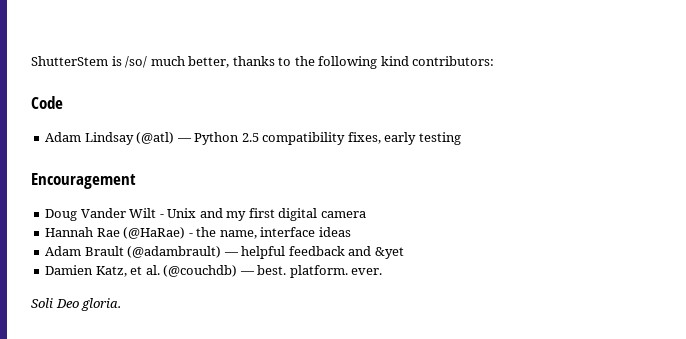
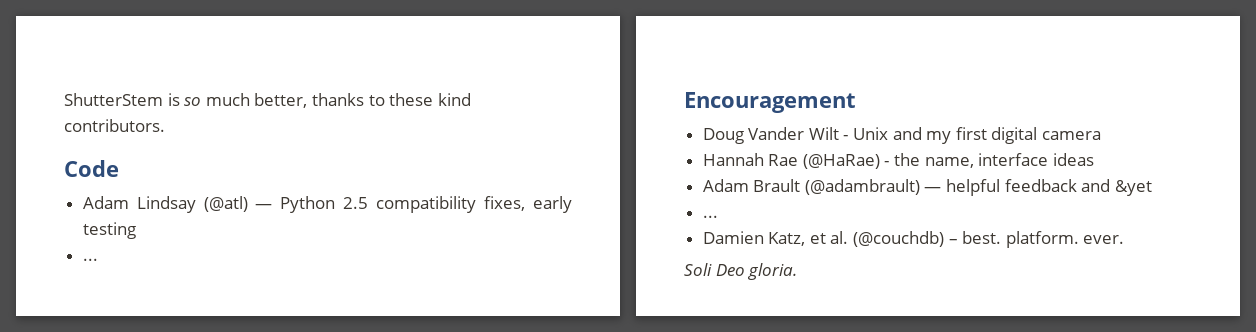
[125,56,148,68] /so/ -> [184,97,202,106] so
[294,56,495,69] the following kind contributors: -> [389,93,471,106] [64,119,165,132] these kind contributors.
(461, 138) none -> [82,258,98,261] // ...
(404, 253) none -> [702,215,718,218] // ...
[239,271,255,275] — -> [948,239,958,244] –

